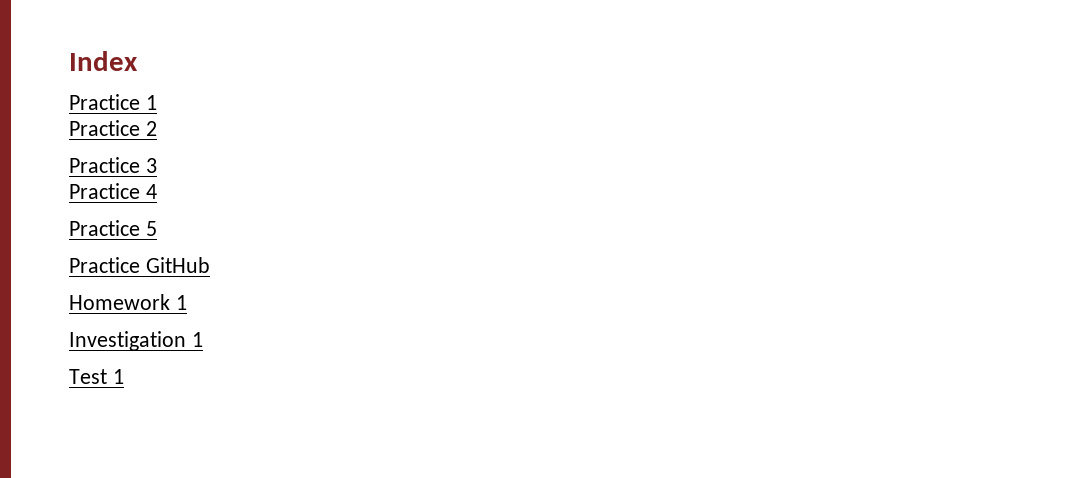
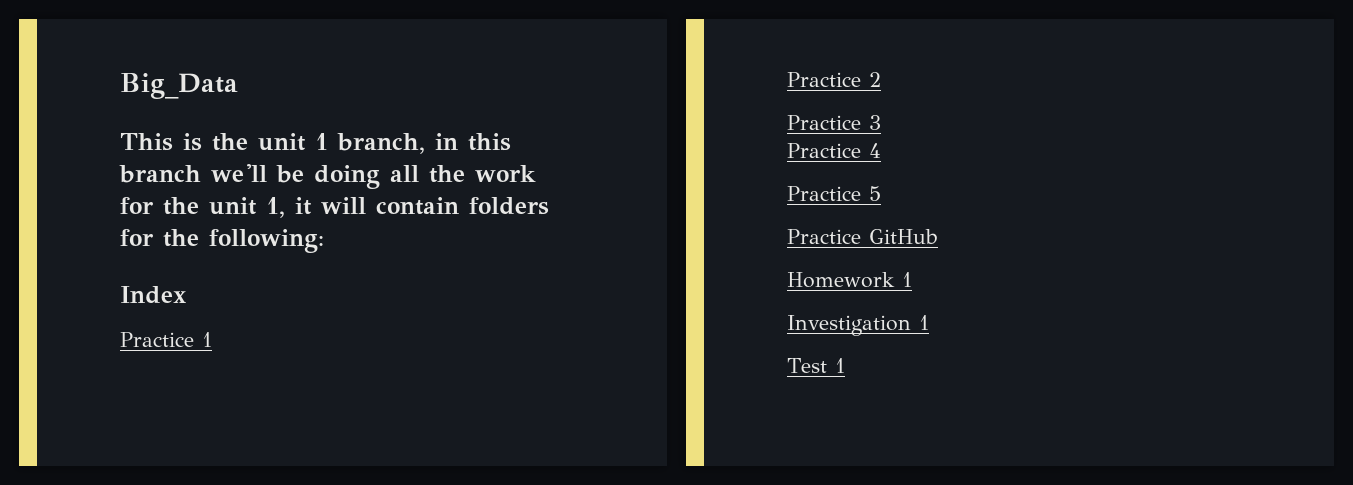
(69, 61) none -> [120,73,238,99] [120,133,511,154] [119,164,536,189] [120,197,549,218] [120,229,324,253] Big_Data // This is the unit 1 branch, in this branch we'll be doing all the work for the unit 1, it will contain folders for the following: //

